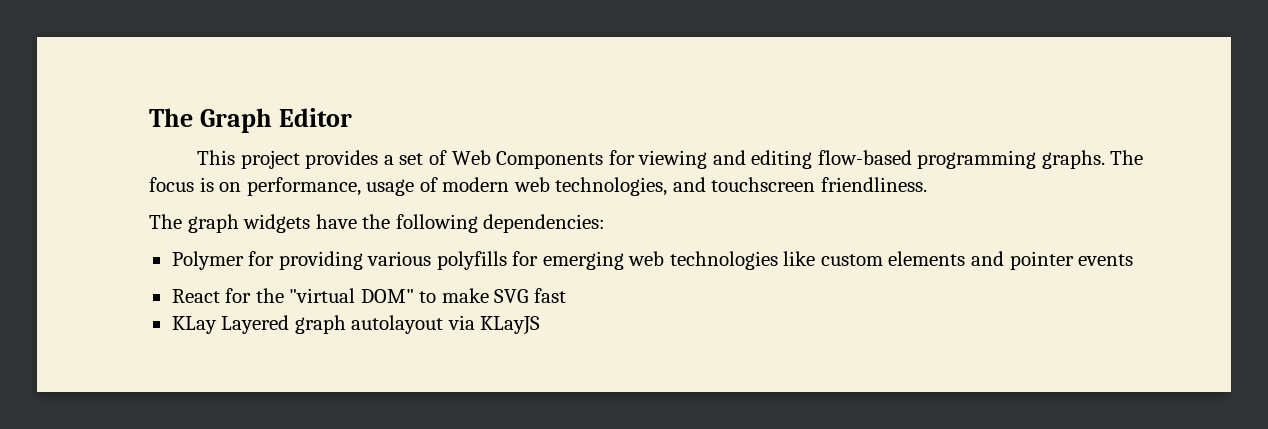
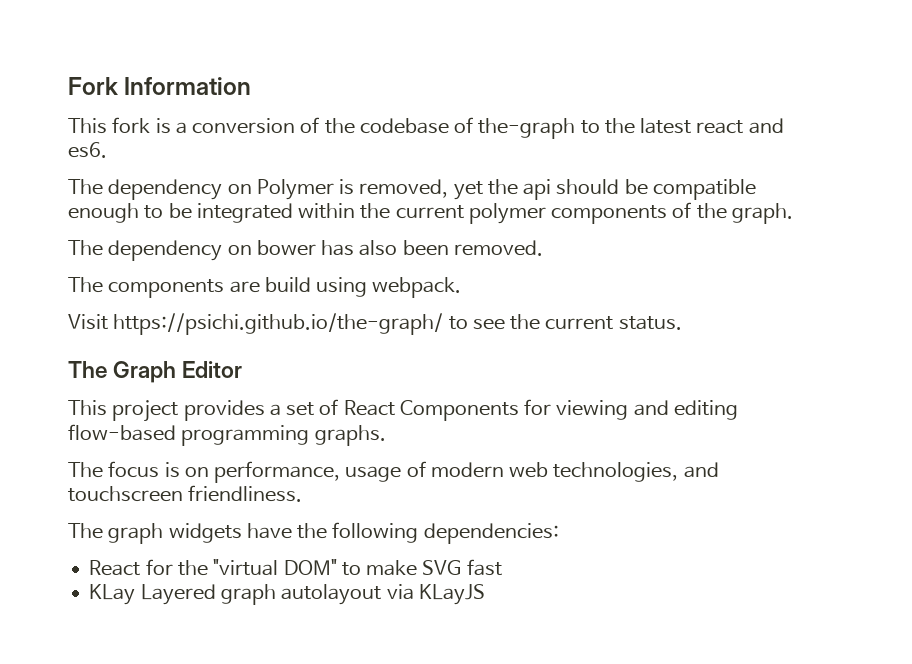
(149, 117) none -> [68,77,252,95] [68,117,784,139] [68,142,107,158] [68,179,756,200] [68,202,793,224] [68,240,543,261] [68,277,462,298] [68,313,682,335] Fork Information // This fork is a conversion of the codebase of the-graph to the latest react and es6. // The dependency on Polymer is removed, yet the api should be compatible enough to be integrated within the current polymer components of the graph. // The dependency on bower has also been removed. // The components are build using webpack. // Visit https://psichi.github.io/the-graph/ to see the current status. //
[451,150,491,165] Web -> [343,400,395,416] React
(1105, 159) none -> (386, 435) //
[171,251,1134,270] // Polymer for providing various polyfills for emerging web technologies like custom elements and pointer events -> (559, 533) none

